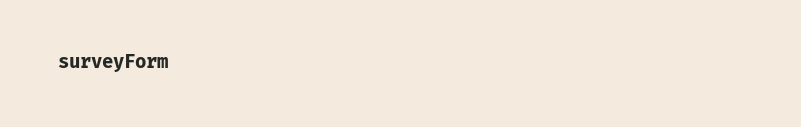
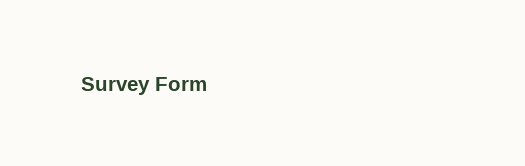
[58,54,168,72] surveyForm -> [81,77,207,95] Survey Form

